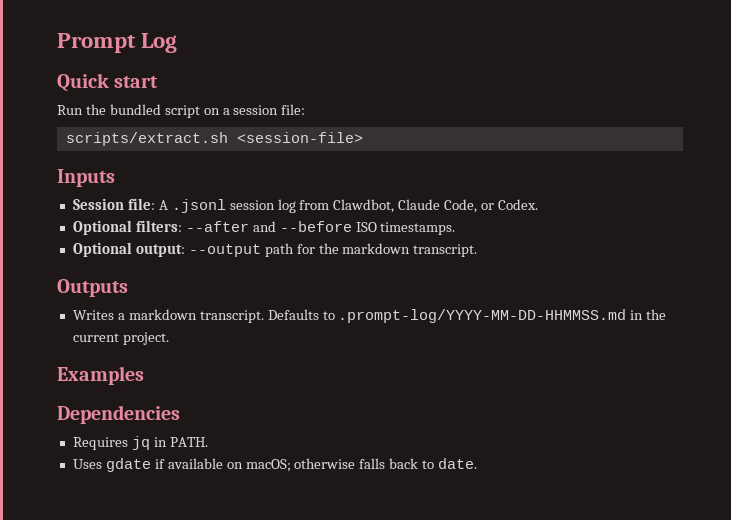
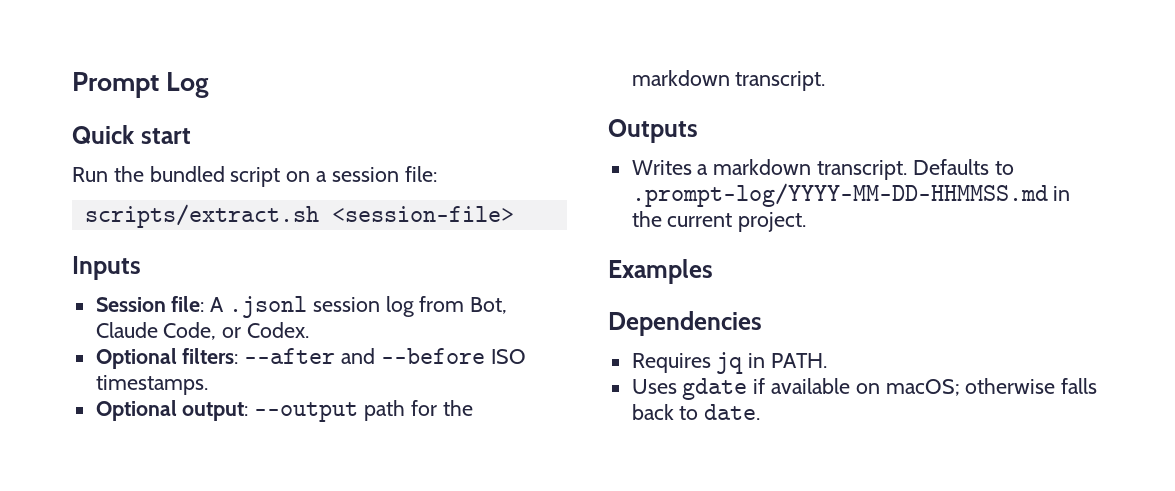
[333,199,395,213] Clawdbot, -> [470,297,508,314] Bot,

